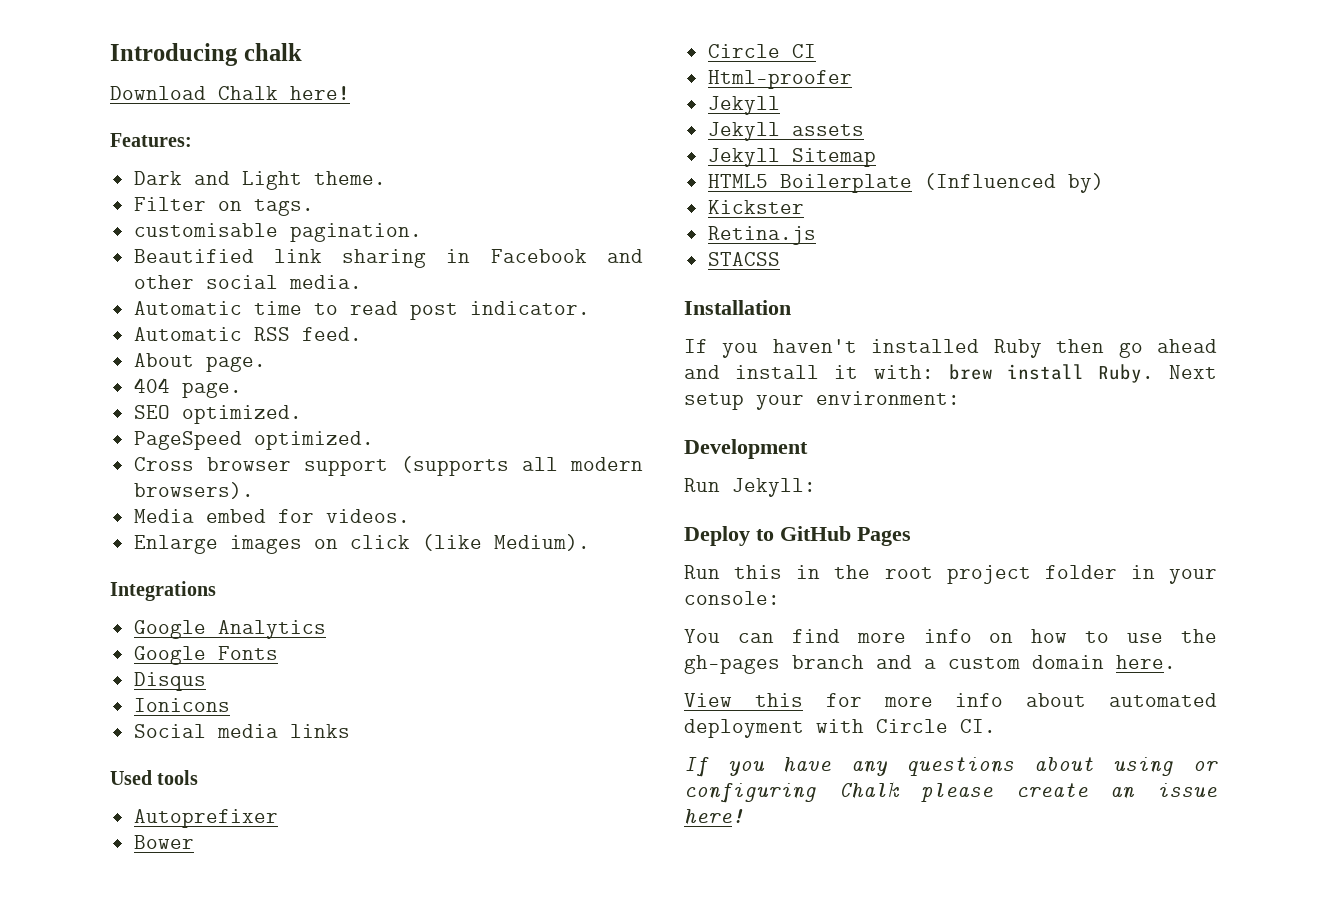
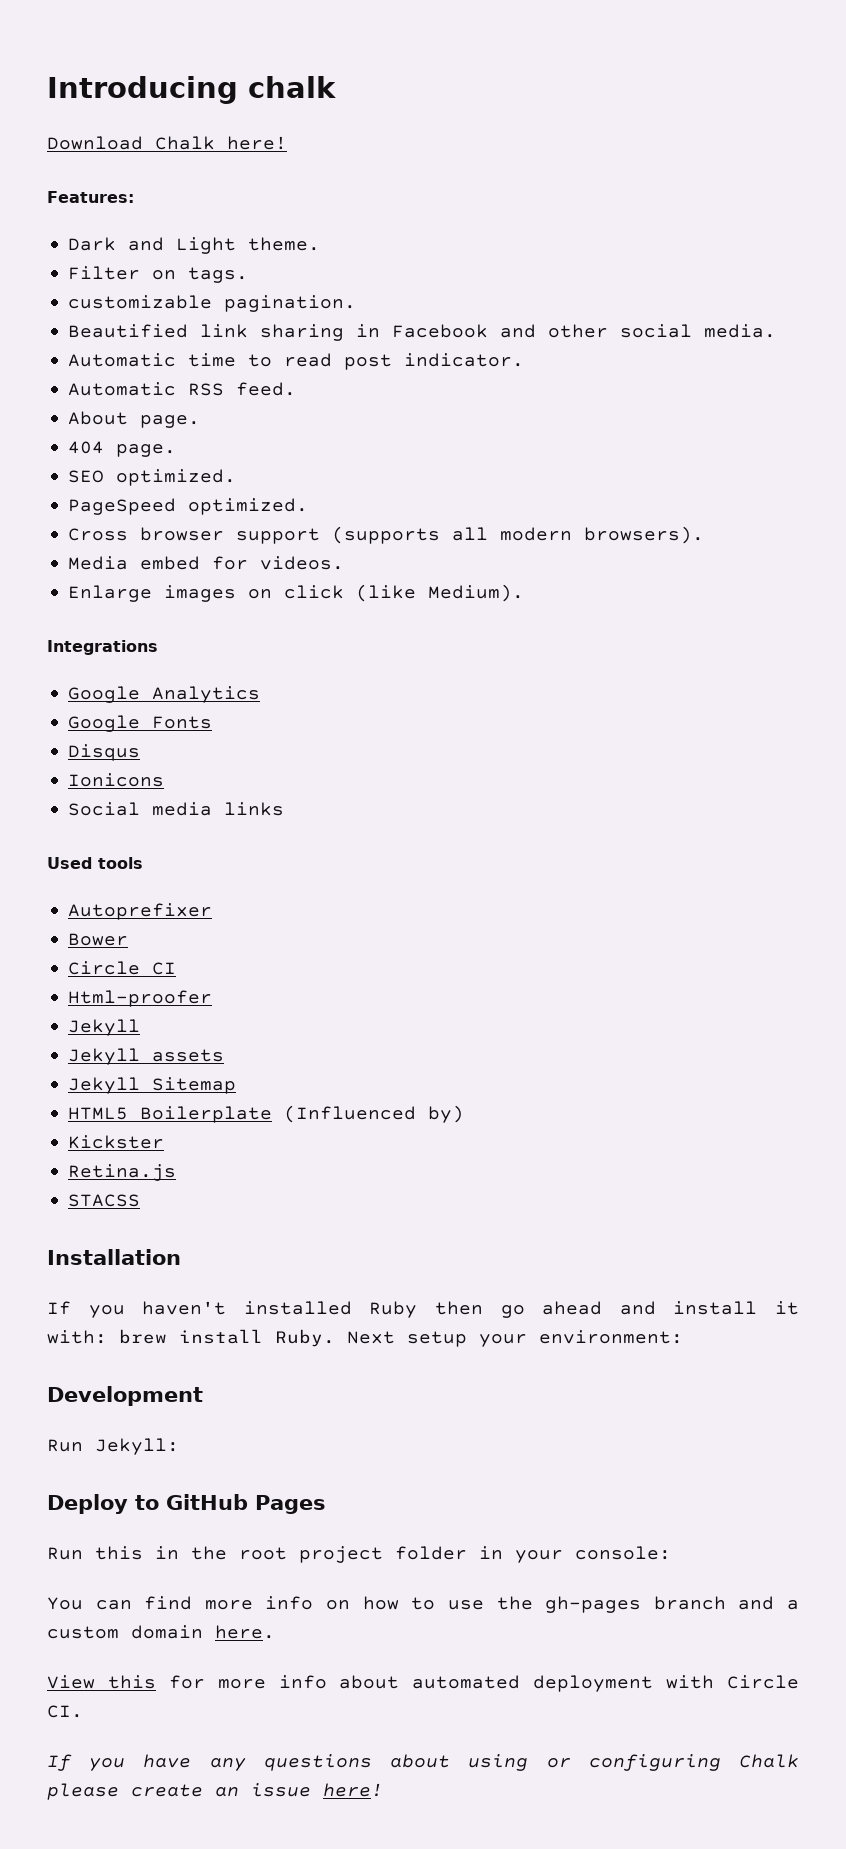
[133,223,278,237] customisable -> [68,295,213,309] customizable

